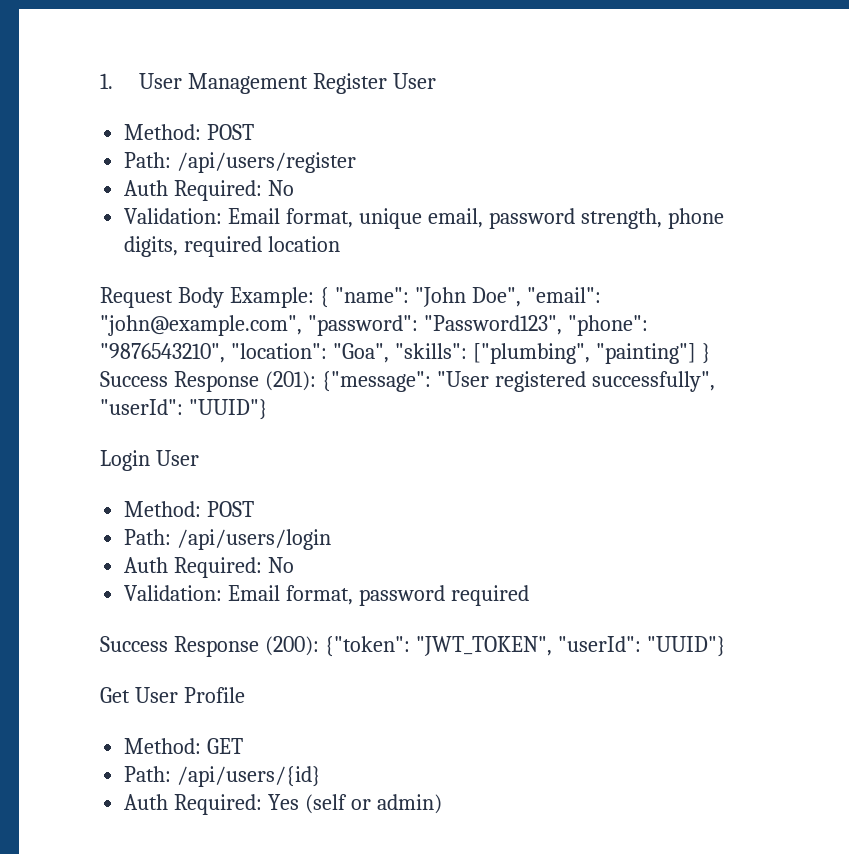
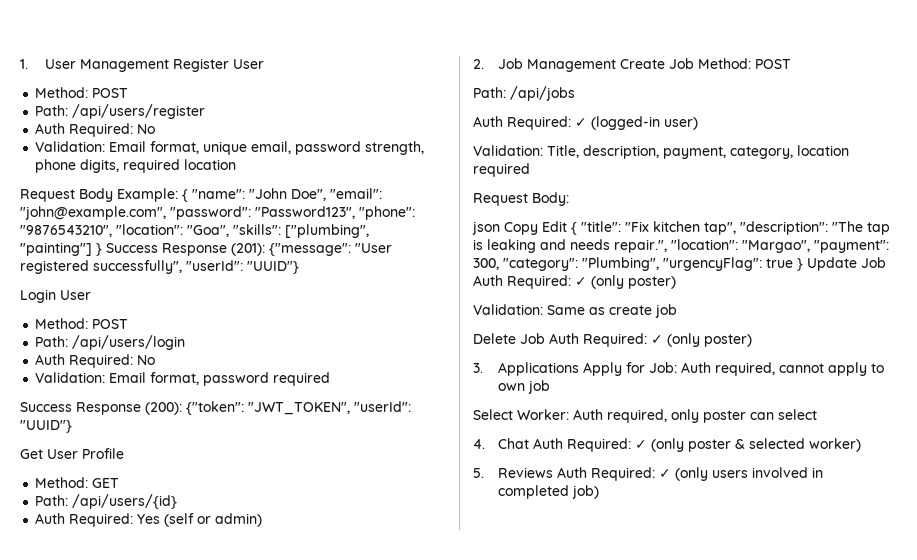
(442, 804) none -> [473,58,791,72] [473,86,575,101] [473,116,698,130] [473,145,849,159] [473,163,530,177] [473,192,569,206] [472,221,890,235] [473,239,889,253] [473,257,886,271] [473,275,676,289] [473,304,677,318] [473,333,752,347] [473,362,884,376] [497,380,550,394] [473,409,817,423] [473,438,861,452] [473,467,823,481] [497,485,599,499] // 2. Job Management Create Job Method: POST // Path: /api/jobs // Auth Required: ✓ (logged-in user) // Validation: Title, description, payment, category, location required // Request Body: // json Copy Edit { "title": "Fix kitchen tap", "description": "The tap is leaking and needs repair.", "location": "Margao", "payment": 300, "category": "Plumbing", "urgencyFlag": true } Update Job Auth Required: ✓ (only poster) // Validation: Same as create job // Delete Job Auth Required: ✓ (only poster) // 3. Applications Apply for Job: Auth required, cannot apply to own job // Select Worker: Auth required, only poster can select // 4. Chat Auth Required: ✓ (only poster & selected worker) // 5. Reviews Auth Required: ✓ (only users involved in completed job)

